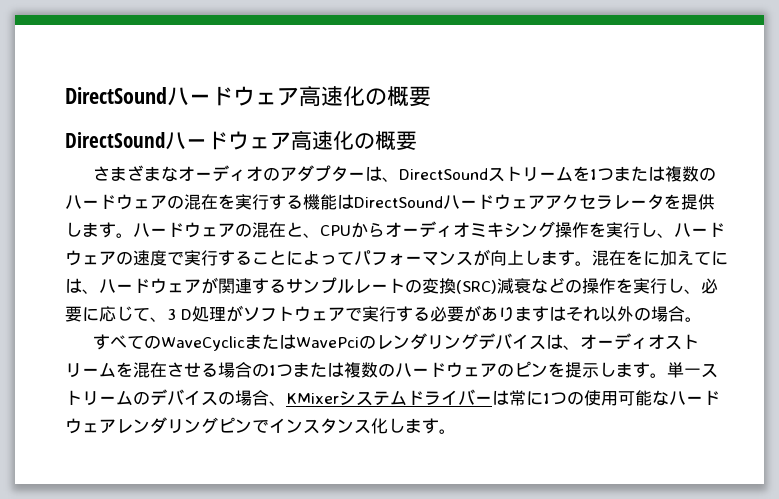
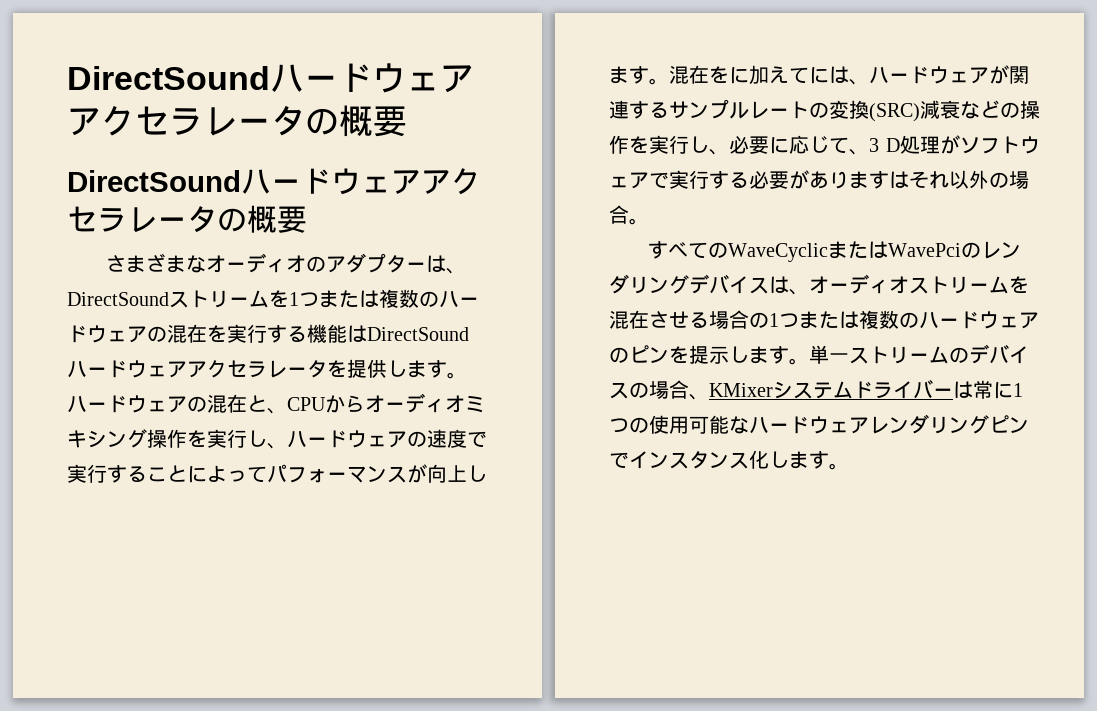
[65,86,365,107] DirectSoundハードウェア高速化 -> [67,63,474,93] [67,105,305,136] DirectSoundハードウェアアクセラレータ
[291,130,354,150] 高速化 -> [421,168,481,195] [67,206,217,233] アクセラレータ

